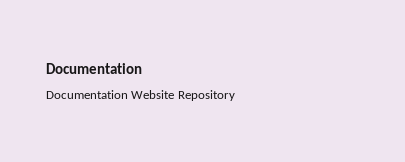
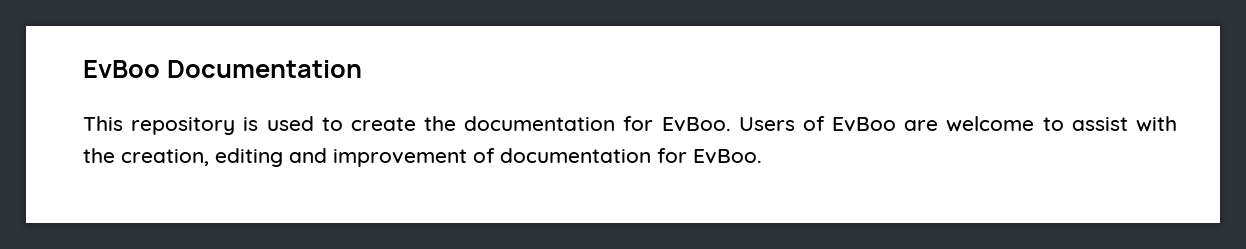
(46, 68) none -> [83,60,160,78] EvBoo
[46,90,235,101] Documentation Website Repository -> [83,116,1177,135] [83,148,762,167] This repository is used to create the documentation for EvBoo. Users of EvBoo are welcome to assist with the creation, editing and improvement of documentation for EvBoo.

